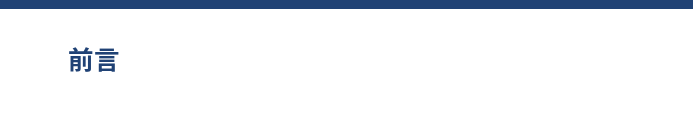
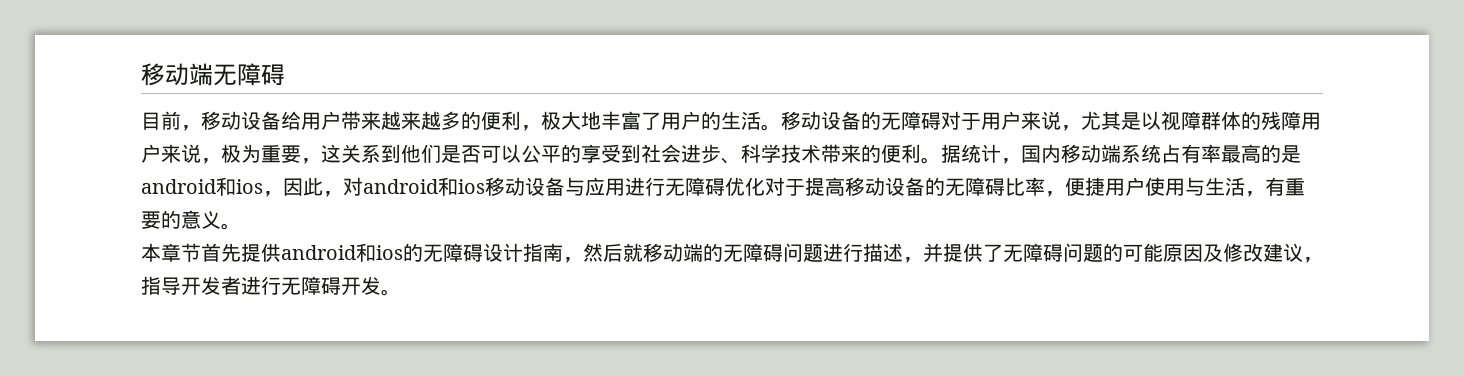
[68,47,120,72] 前言 -> [141,63,285,86] [141,111,1321,131] [141,144,1301,164] [141,177,1305,197] [141,210,241,230] [141,243,1323,263] [141,276,401,296] 移动端无障碍 // 目前，移动设备给用户带来越来越多的便利，极大地丰富了用户的生活。移动设备的无障碍对于用户来说，尤其是以视障群体的残障用户来说，极为重要，这关系到他们是否可以公平的享受到社会进步、科学技术带来的便利。据统计，国内移动端系统占有率最高的是android和ios，因此，对android和ios移动设备与应用进行无障碍优化对于提高移动设备的无障碍比率，便捷用户使用与生活，有重要的意义。 // 本章节首先提供android和ios的无障碍设计指南，然后就移动端的无障碍问题进行描述，并提供了无障碍问题的可能原因及修改建议，指导开发者进行无障碍开发。

